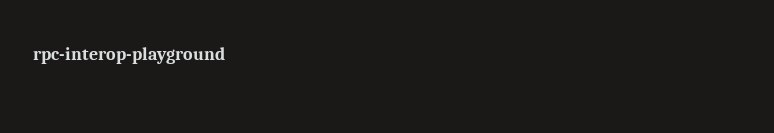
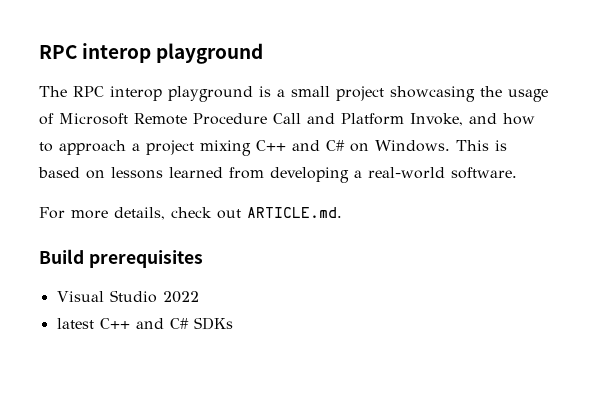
[33,47,225,64] rpc-interop-playground -> [39,43,264,64] [39,86,548,102] [39,113,535,126] [39,140,507,156] [38,167,517,183] [39,207,342,220] [39,249,203,268] [56,290,199,303] [56,317,233,330] RPC interop playground // The RPC interop playground is a small project showcasing the usage of Microsoft Remote Procedure Call and Platform Invoke, and how to approach a project mixing C++ and C# on Windows. This is based on lessons learned from developing a real-world software. // For more details, check out ARTICLE.md. // Build prerequisites // Visual Studio 2022 // latest C++ and C# SDKs

